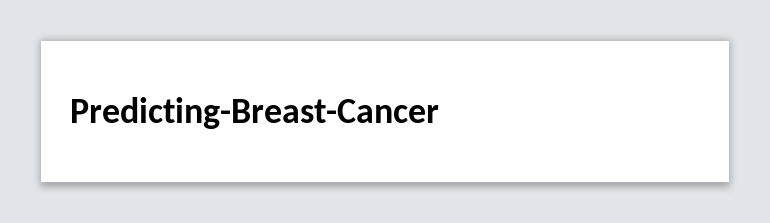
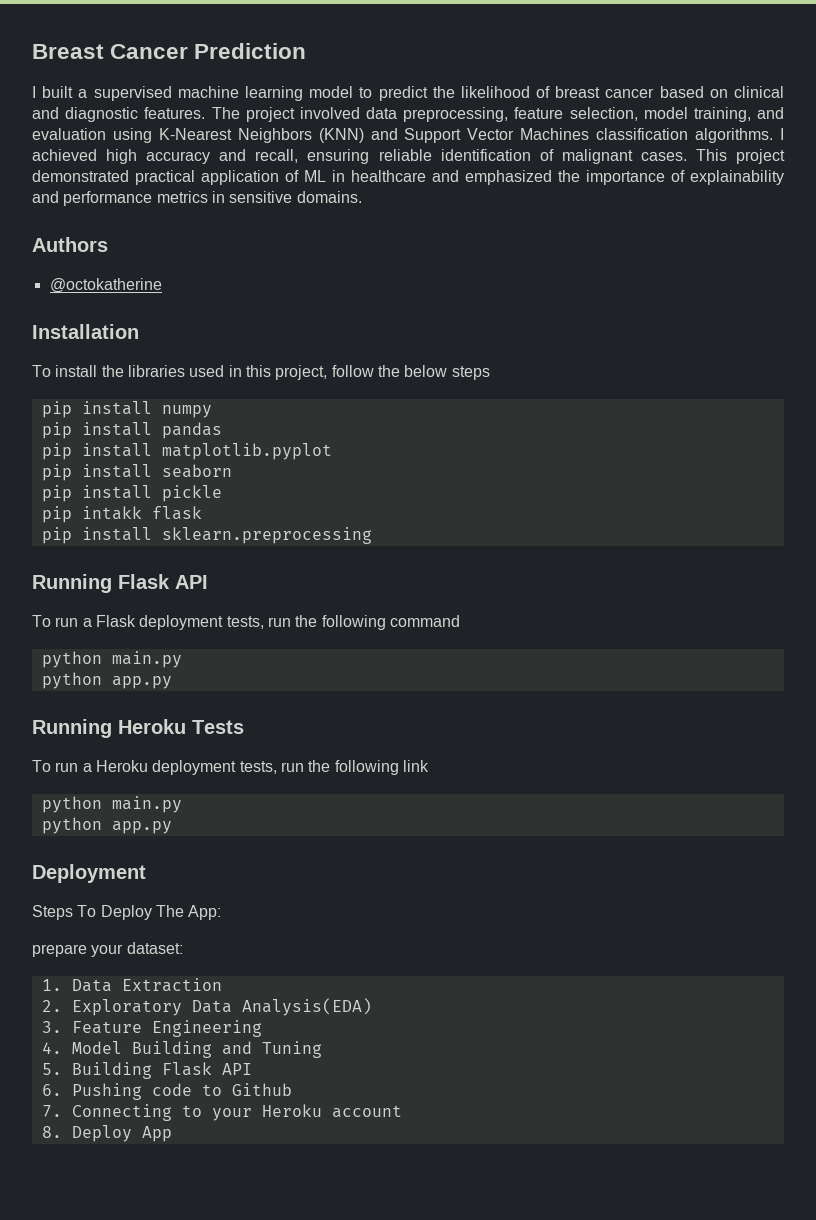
[70,97,439,129] Predicting-Breast-Cancer -> [32,43,307,59] [32,86,784,101] [32,107,784,122] [32,128,785,143] [32,149,786,164] [32,170,784,185] [32,191,362,206] [32,237,108,252] [49,278,162,293] [32,324,139,339] [32,365,490,380] [41,401,212,418] [41,422,222,439] [41,443,332,460] [41,464,232,481] [41,485,222,502] [41,506,202,523] [41,527,372,544] [32,574,208,593] [32,615,460,630] [41,651,182,668] [41,672,172,689] [32,719,244,738] [32,760,429,775] [41,796,182,813] [41,817,172,834] [32,864,146,883] [32,905,222,920] [32,942,183,957] [41,978,222,992] [41,998,372,1016] [41,1020,262,1037] [41,1041,322,1058] [41,1062,252,1079] [41,1083,292,1100] [41,1104,402,1121] [41,1125,172,1142] Breast Cancer Prediction // I built a supervised machine learning model to predict the likelihood of breast cancer based on clinical and diagnostic features. The project involved data preprocessing, feature selection, model training, and evaluation using K-Nearest Neighbors (KNN) and Support Vector Machines classification algorithms. I achieved high accuracy and recall, ensuring reliable identification of malignant cases. This project demonstrated practical application of ML in healthcare and emphasized the importance of explainability and performance metrics in sensitive domains. // Authors // @octokatherine // Installation // To install the libraries used in this project, follow the below steps // pip install numpy // pip install pandas // pip install matplotlib.pyplot // pip install seaborn // pip install pickle // pip intakk flask // pip install sklearn.preprocessing // Running Flask API // To run a Flask deployment tests, run the following command // python main.py // python app.py // Running Heroku Tests // To run a Heroku deployment tests, run the following link // python main.py // python app.py // Deployment // Steps To Deploy The App: // prepare your dataset: // 1. Data Extraction // 2. Exploratory Data Analysis(EDA) // 3. Feature Engineering // 4. Model Building and Tuning // 5. Building Flask API // 6. Pushing code to Github // 7. Connecting to your Heroku account // 8. Deploy App

